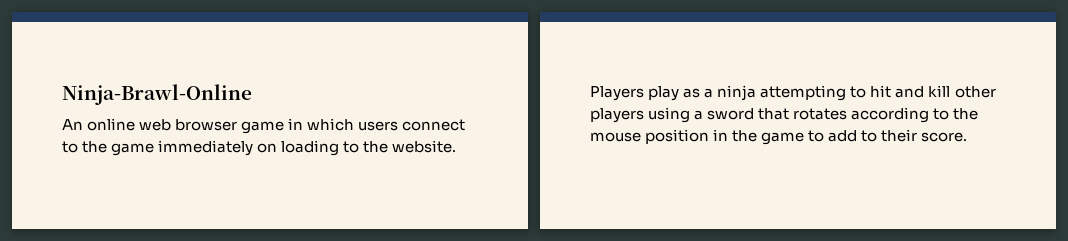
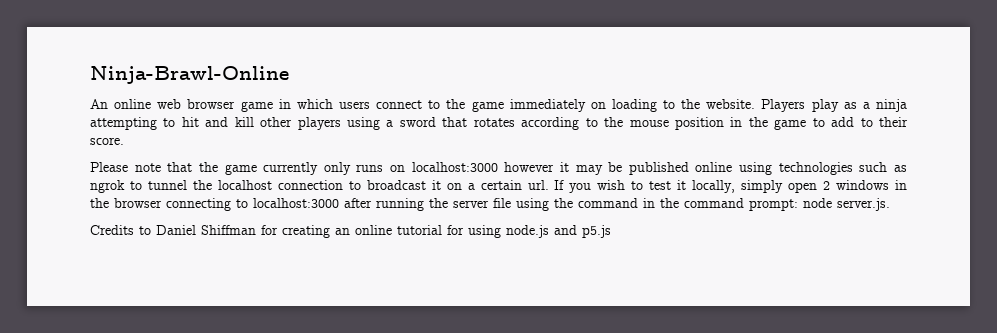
(968, 137) none -> [90,162,908,175] [90,180,908,193] [90,198,890,211] [90,225,611,238] // Please note that the game currently only runs on localhost:3000 however it may be published online using technologies such as ngrok to tunnel the localhost connection to broadcast it on a certain url. If you wish to test it locally, simply open 2 windows in the browser connecting to localhost:3000 after running the server file using the command in the command prompt: node server.js. // Credits to Daniel Shiffman for creating an online tutorial for using node.js and p5.js

